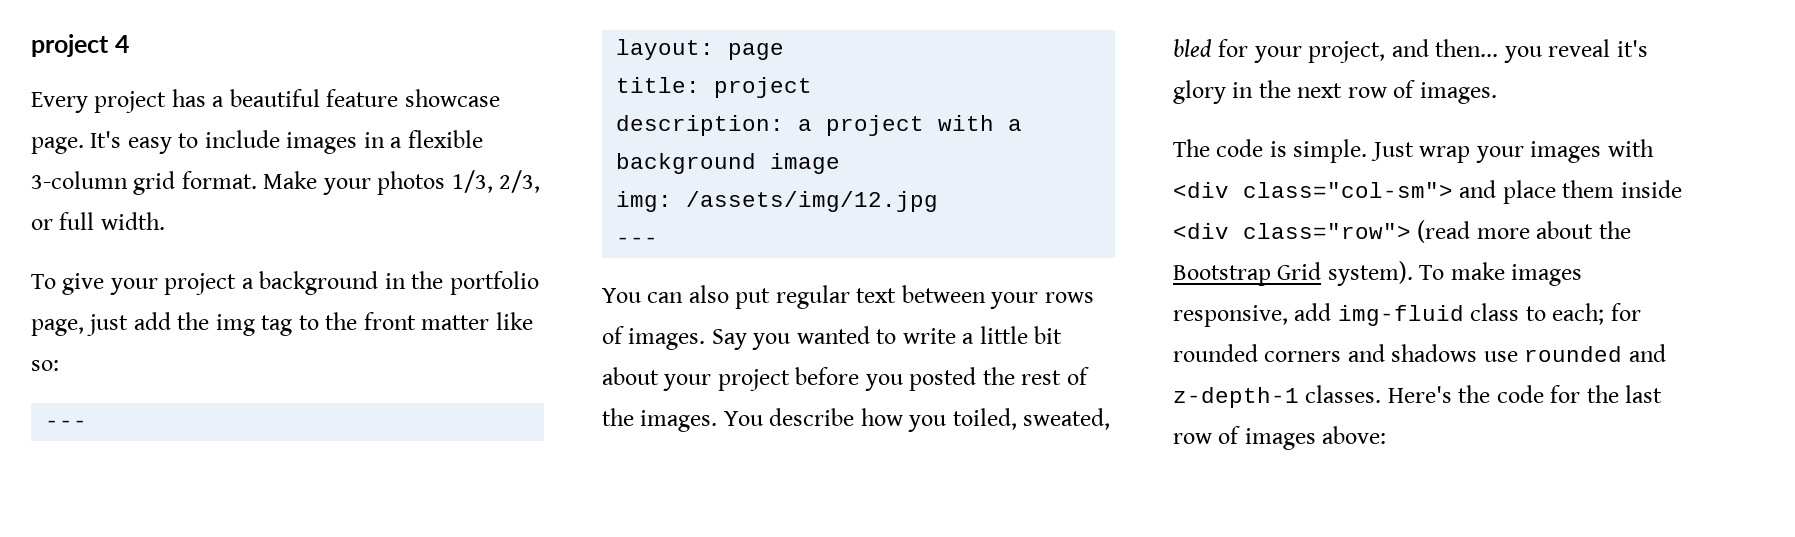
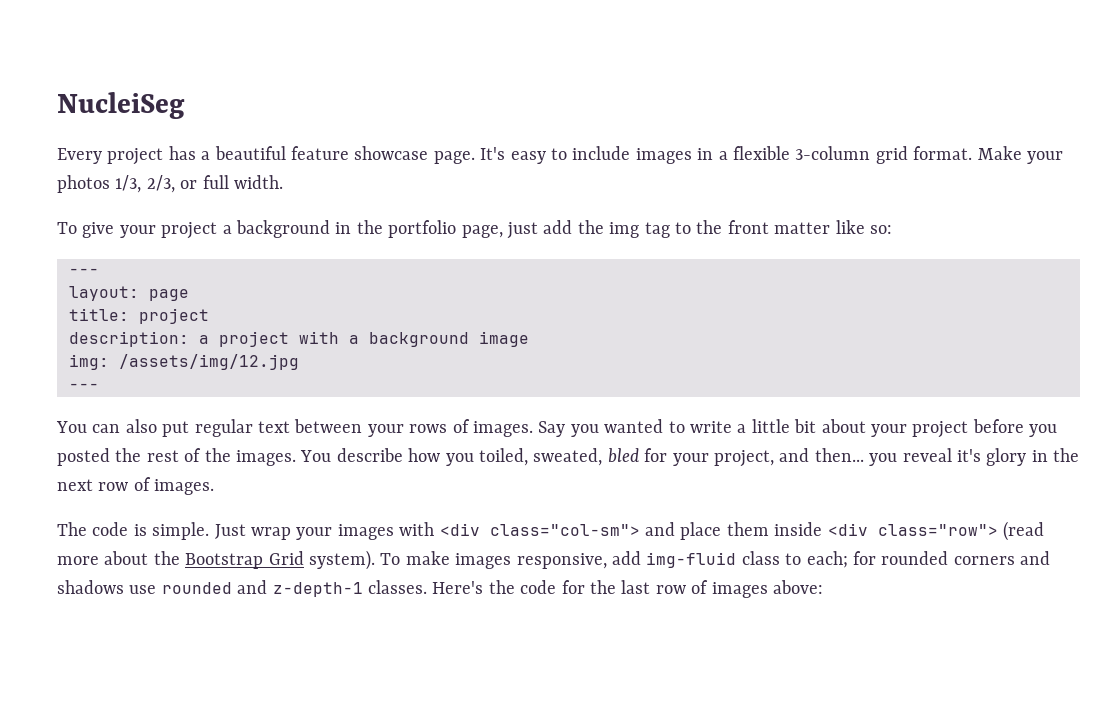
[31,34,130,57] project 4 -> [57,92,185,119] NucleiSeg

